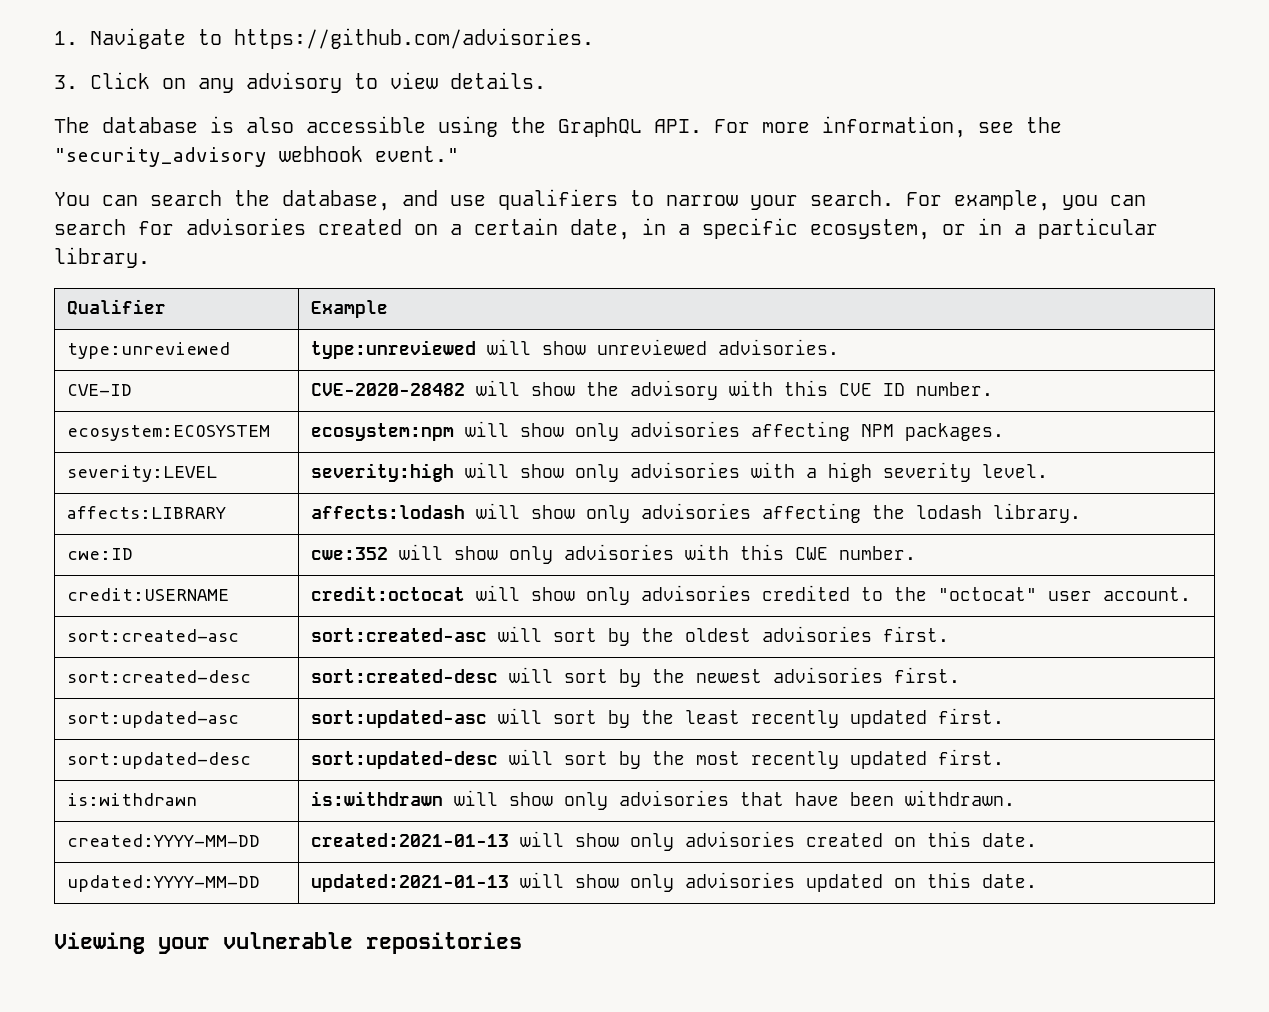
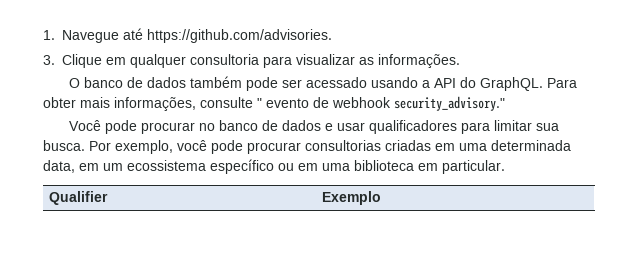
[90,28,223,49] Navigate to -> [62,28,143,43] Navegue até
[90,72,547,93] [54,116,1062,138] [54,146,459,167] [54,189,1146,211] [54,218,1158,240] [54,247,150,268] [66,299,166,315] [310,300,388,318] [66,342,230,359] [310,339,839,359] [66,384,132,396] [310,380,993,400] [66,425,270,441] [310,421,1004,441] [66,465,217,482] [310,462,1048,482] [66,506,226,519] [310,503,1081,523] [66,548,133,560] [310,544,916,564] [66,588,229,601] [310,585,1191,605] [66,629,239,642] [310,626,949,646] [66,670,251,683] [310,667,960,687] [66,711,239,728] [310,708,1004,728] [66,752,251,769] [310,749,1004,769] [66,793,197,806] [310,790,1015,810] [66,834,260,847] [310,831,1037,851] [66,875,260,892] [310,872,1037,892] [54,932,522,954] Click on any advisory to view details. // The database is also accessible using the GraphQL API. For more information, see the "security_advisory webhook event." // You can search the database, and use qualifiers to narrow your search. For example, you can search for advisories created on a certain date, in a specific ecosystem, or in a particular library. // Qualifier | Example // type:unreviewed | type:unreviewed will show unreviewed advisories. // CVE-ID | CVE-2020-28482 will show the advisory with this CVE ID number. // ecosystem:ECOSYSTEM | ecosystem:npm will show only advisories affecting NPM packages. // severity:LEVEL | severity:high will show only advisories with a high severity level. // affects:LIBRARY | affects:lodash will show only advisories affecting the lodash library. // cwe:ID | cwe:352 will show only advisories with this CWE number. // credit:USERNAME | credit:octocat will show only advisories credited to the "octocat" user account. // sort:created-asc | sort:created-asc will sort by the oldest advisories first. // sort:created-desc | sort:created-desc will sort by the newest advisories first. // sort:updated-asc | sort:updated-asc will sort by the least recently updated first. // sort:updated-desc | sort:updated-desc will sort by the most recently updated first. // is:withdrawn | is:withdrawn will show only advisories that have been withdrawn. // created:YYYY-MM-DD | created:2021-01-13 will show only advisories created on this date. // updated:YYYY-MM-DD | updated:2021-01-13 will show only advisories updated on this date. // Viewing your vulnerable repositories -> [62,54,460,68] [69,76,578,91] [43,96,505,111] [69,120,560,134] [43,140,571,154] [43,159,505,174] [48,191,108,205] [321,191,381,205] Clique em qualquer consultoria para visualizar as informações. // O banco de dados também pode ser acessado usando a API do GraphQL. Para obter mais informações, consulte " evento de webhook security_advisory." // Você pode procurar no banco de dados e usar qualificadores para limitar sua busca. Por exemplo, você pode procurar consultorias criadas em uma determinada data, em um ecossistema específico ou em uma biblioteca em particular. // Qualifier | Exemplo

